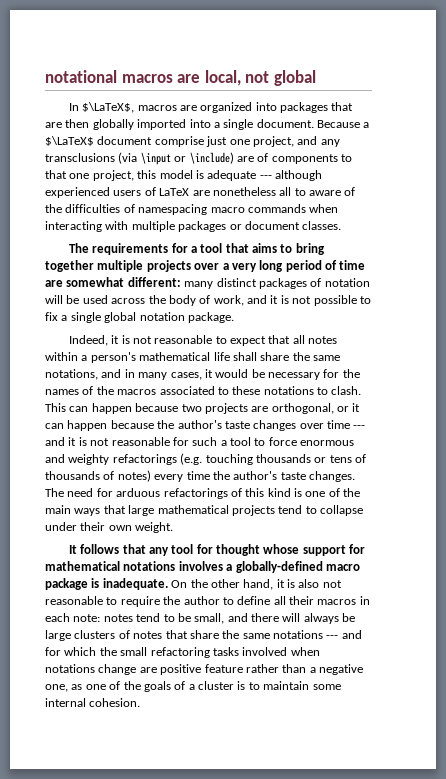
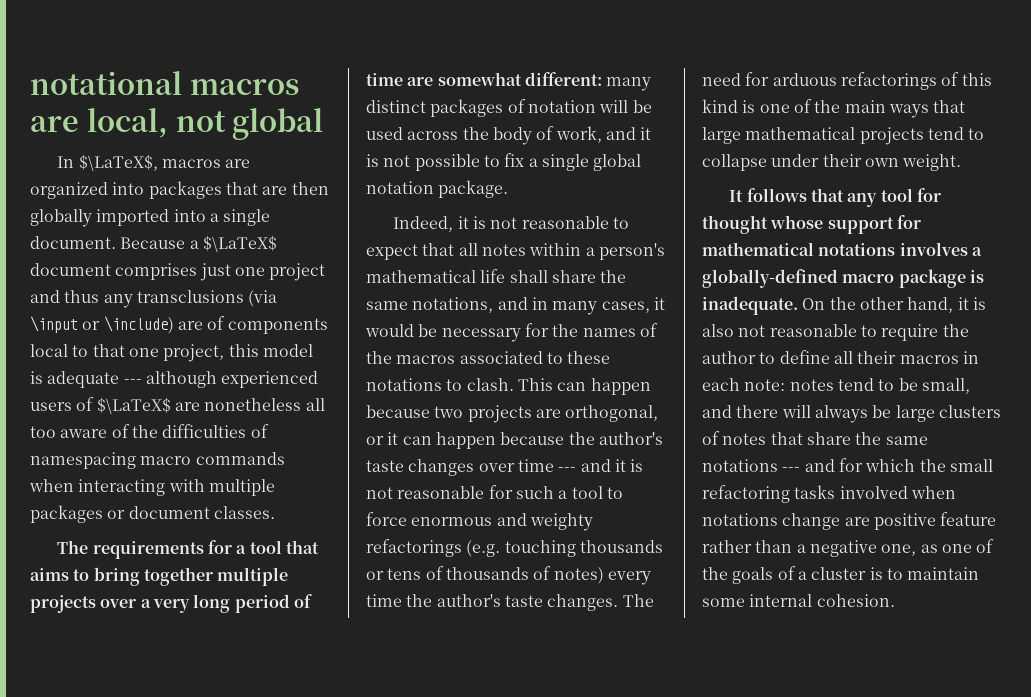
[154,136,204,147] comprise -> [115,263,198,280] comprises
[252,136,318,147] project, and -> [269,263,326,281] [30,290,100,303] project and thus
(338, 159) none -> [30,344,68,357] local
[159,188,190,196] LaTeX -> [96,397,171,414] $\LaTeX$
[294,188,306,196] to -> [30,426,56,438] too

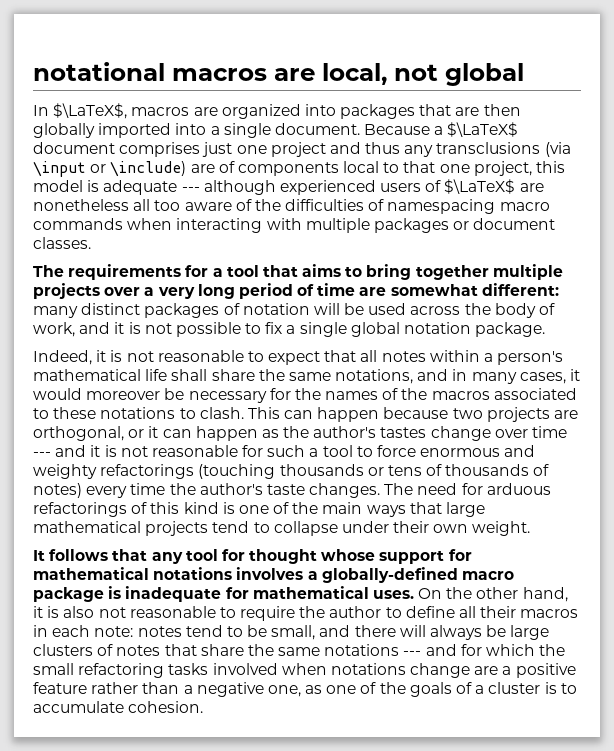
(414, 330) none -> [86,391,161,400] moreover
[500,432,663,445] [366,459,475,476] because the author's taste changes -> [261,426,491,441] as the author's tastes change
[466,540,576,557] (e.g. touching -> [198,464,276,479] (touching
[702,296,798,315] inadequate. -> [125,586,414,602] inadequate for mathematical uses.
(870, 521) none -> [502,666,512,675] a
[907,567,980,580] [702,594,813,607] maintain some internal -> [33,701,124,713] accumulate

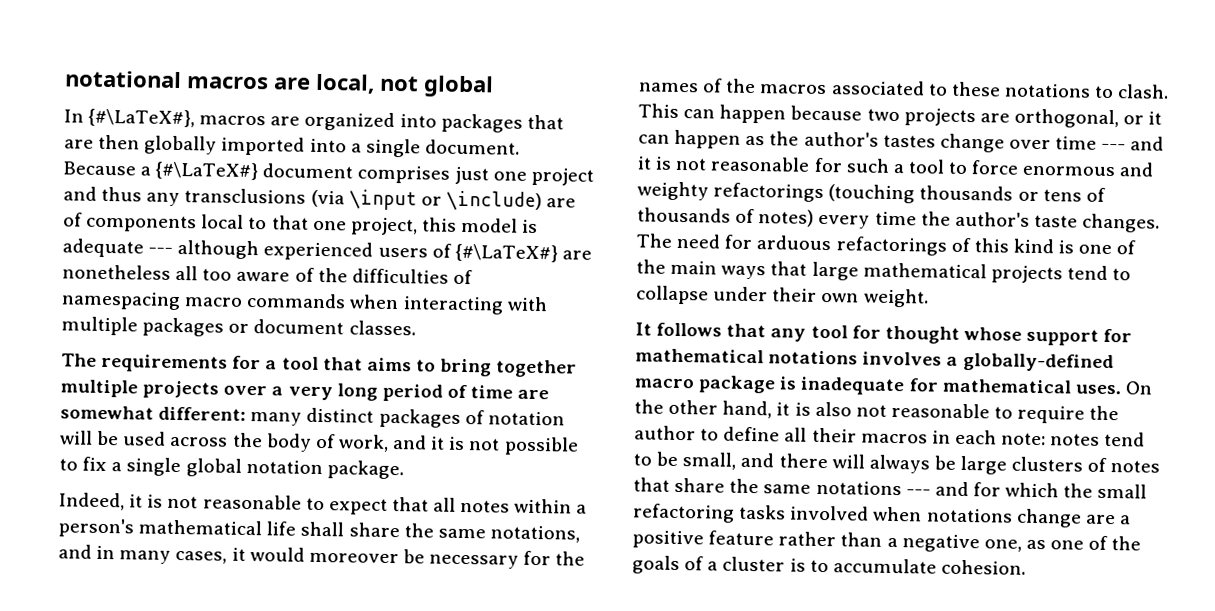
[53,103,128,119] $\LaTeX$, -> [88,108,196,128] {#\LaTeX#},
[447,122,519,137] $\LaTeX$ -> [155,161,259,181] {#\LaTeX#}
[444,179,516,194] $\LaTeX$ -> [454,243,558,263] {#\LaTeX#}

